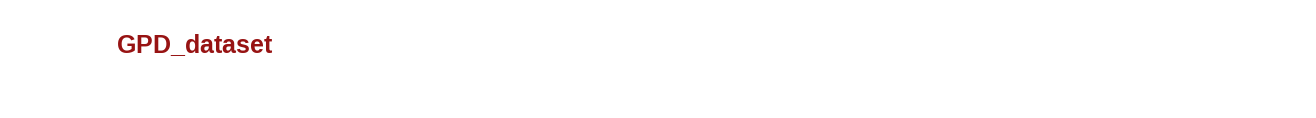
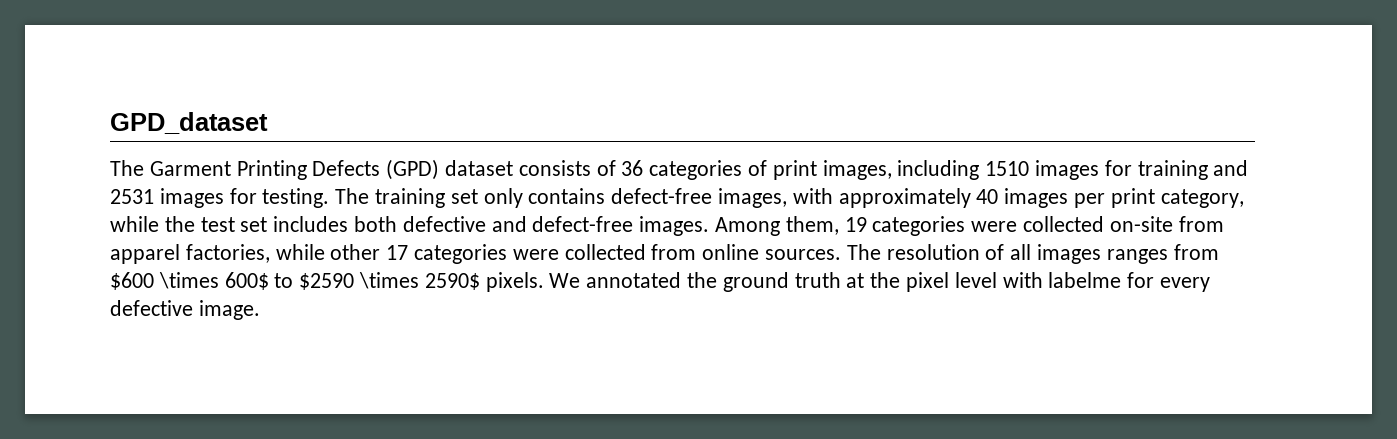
(273, 45) none -> [110,159,1249,180] [110,188,1244,208] [110,216,1224,236] [110,244,1219,264] [110,272,1211,292] [110,300,260,320] // The Garment Printing Defects (GPD) dataset consists of 36 categories of print images, including 1510 images for training and 2531 images for testing. The training set only contains defect-free images, with approximately 40 images per print category, while the test set includes both defective and defect-free images. Among them, 19 categories were collected on-site from apparel factories, while other 17 categories were collected from online sources. The resolution of all images ranges from $600 \times 600$ to $2590 \times 2590$ pixels. We annotated the ground truth at the pixel level with labelme for every defective image.

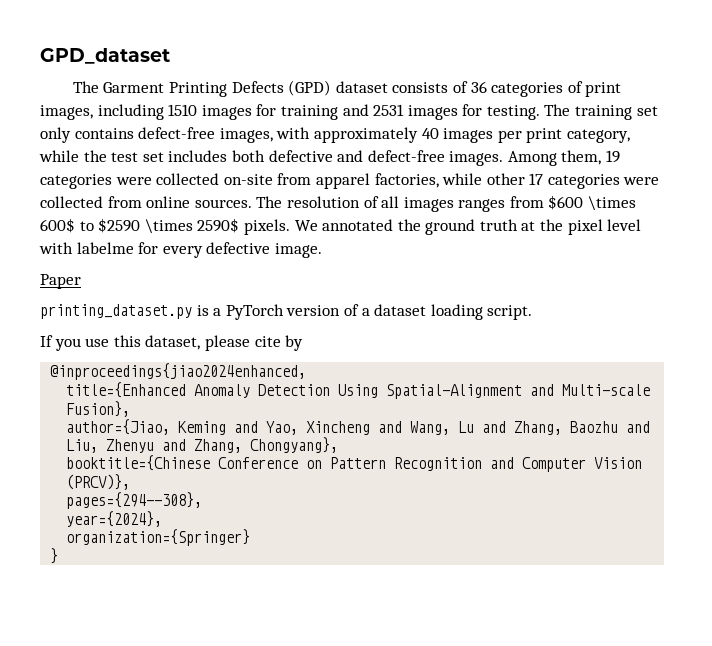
(260, 310) none -> [40,274,81,289] [40,304,533,320] [40,335,304,351] [50,363,307,380] [66,382,651,399] [66,401,131,417] [66,419,651,435] [66,437,339,453] [66,455,643,472] [66,474,131,490] [66,492,203,509] [66,511,163,527] [66,529,251,546] [50,548,59,564] // Paper // printing_dataset.py is a PyTorch version of a dataset loading script. // If you use this dataset, please cite by // @inproceedings{jiao2024enhanced, // title={Enhanced Anomaly Detection Using Spatial-Alignment and Multi-scale Fusion}, // author={Jiao, Keming and Yao, Xincheng and Wang, Lu and Zhang, Baozhu and Liu, Zhenyu and Zhang, Chongyang}, // booktitle={Chinese Conference on Pattern Recognition and Computer Vision (PRCV)}, // pages={294--308}, // year={2024}, // organization={Springer} // }

